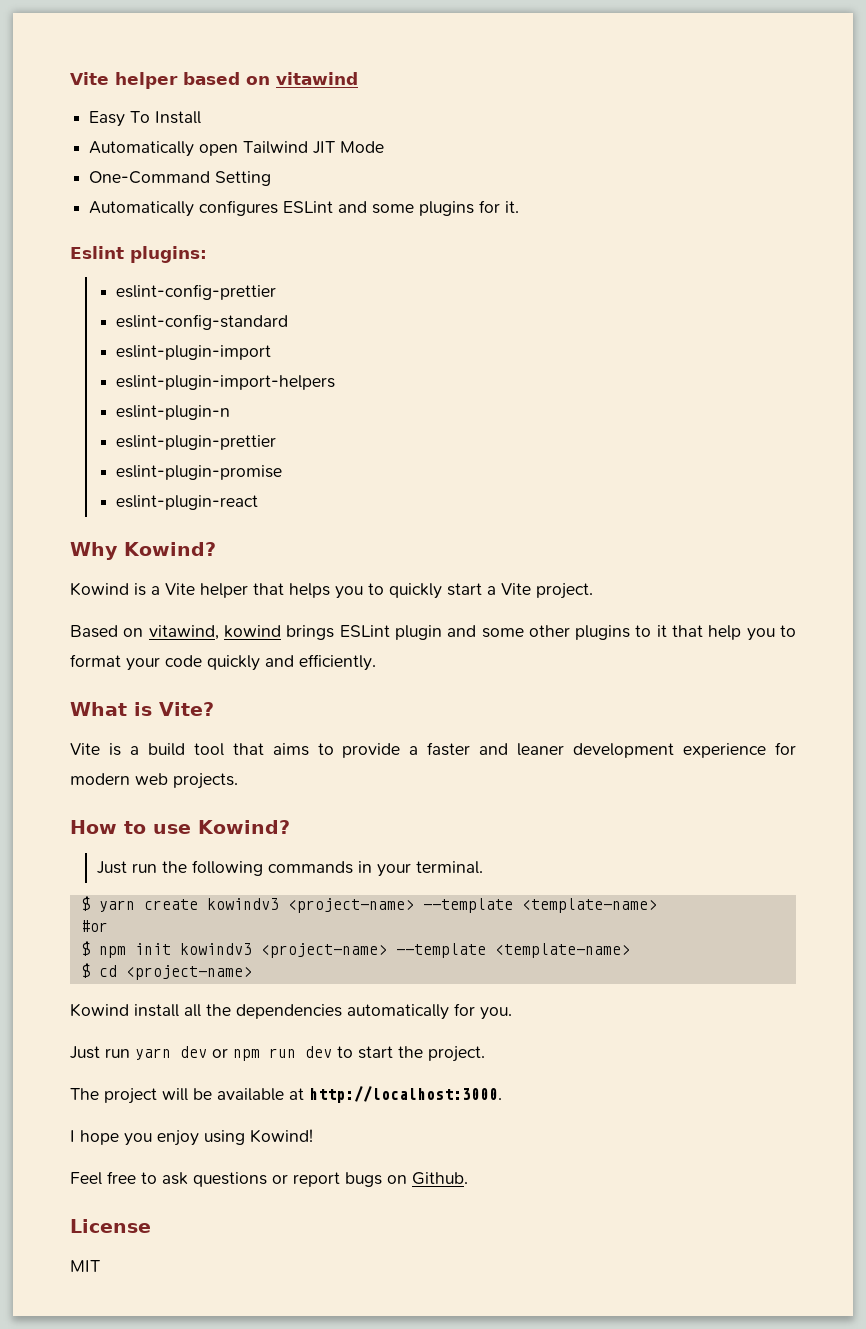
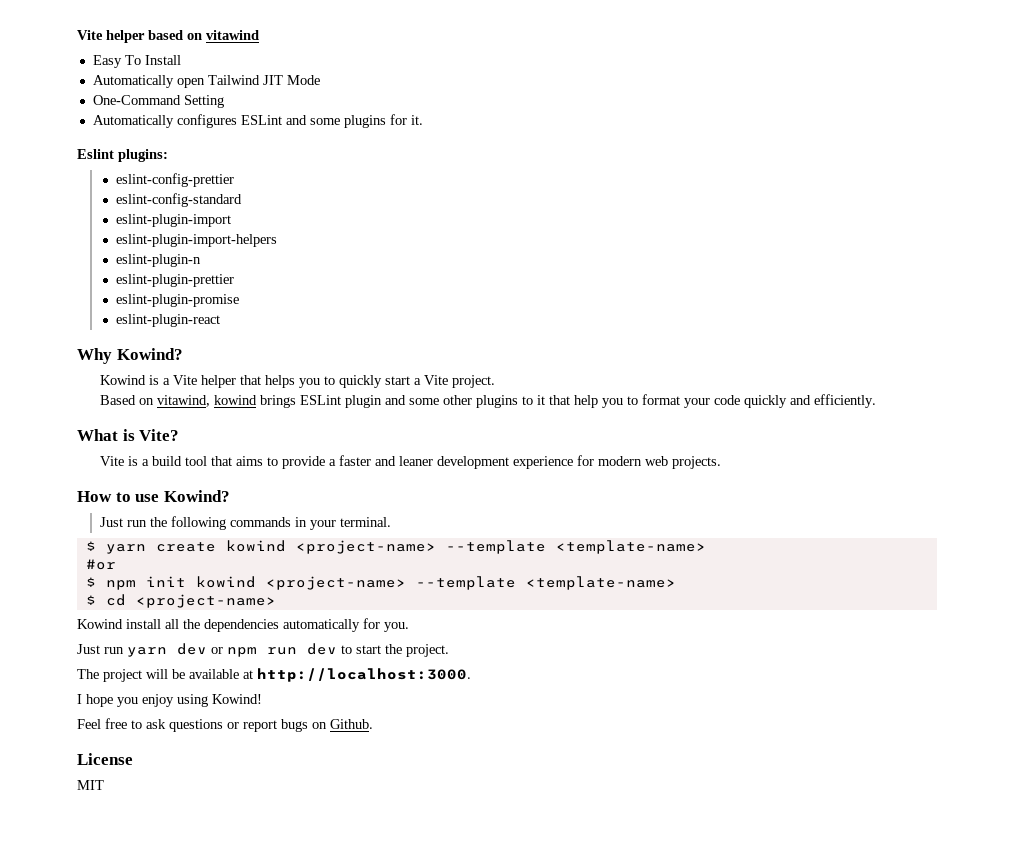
[206,898,279,910] kowindv3 -> [225,540,286,552] kowind
[179,943,252,955] kowindv3 -> [195,576,256,588] kowind

